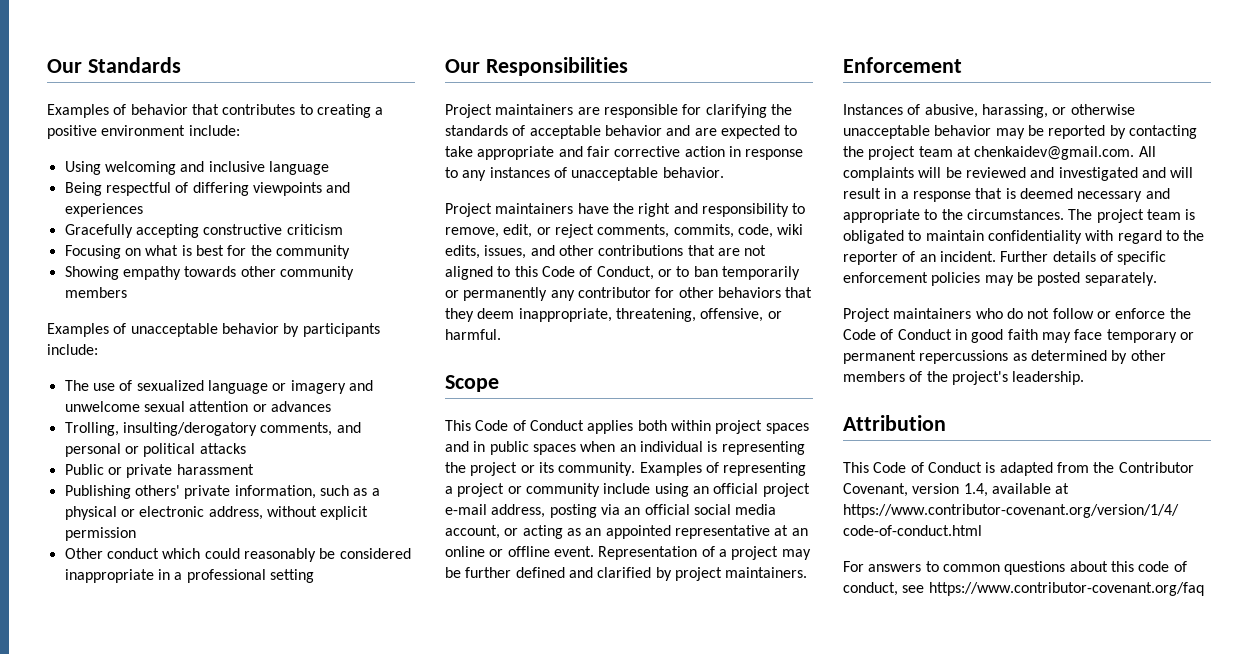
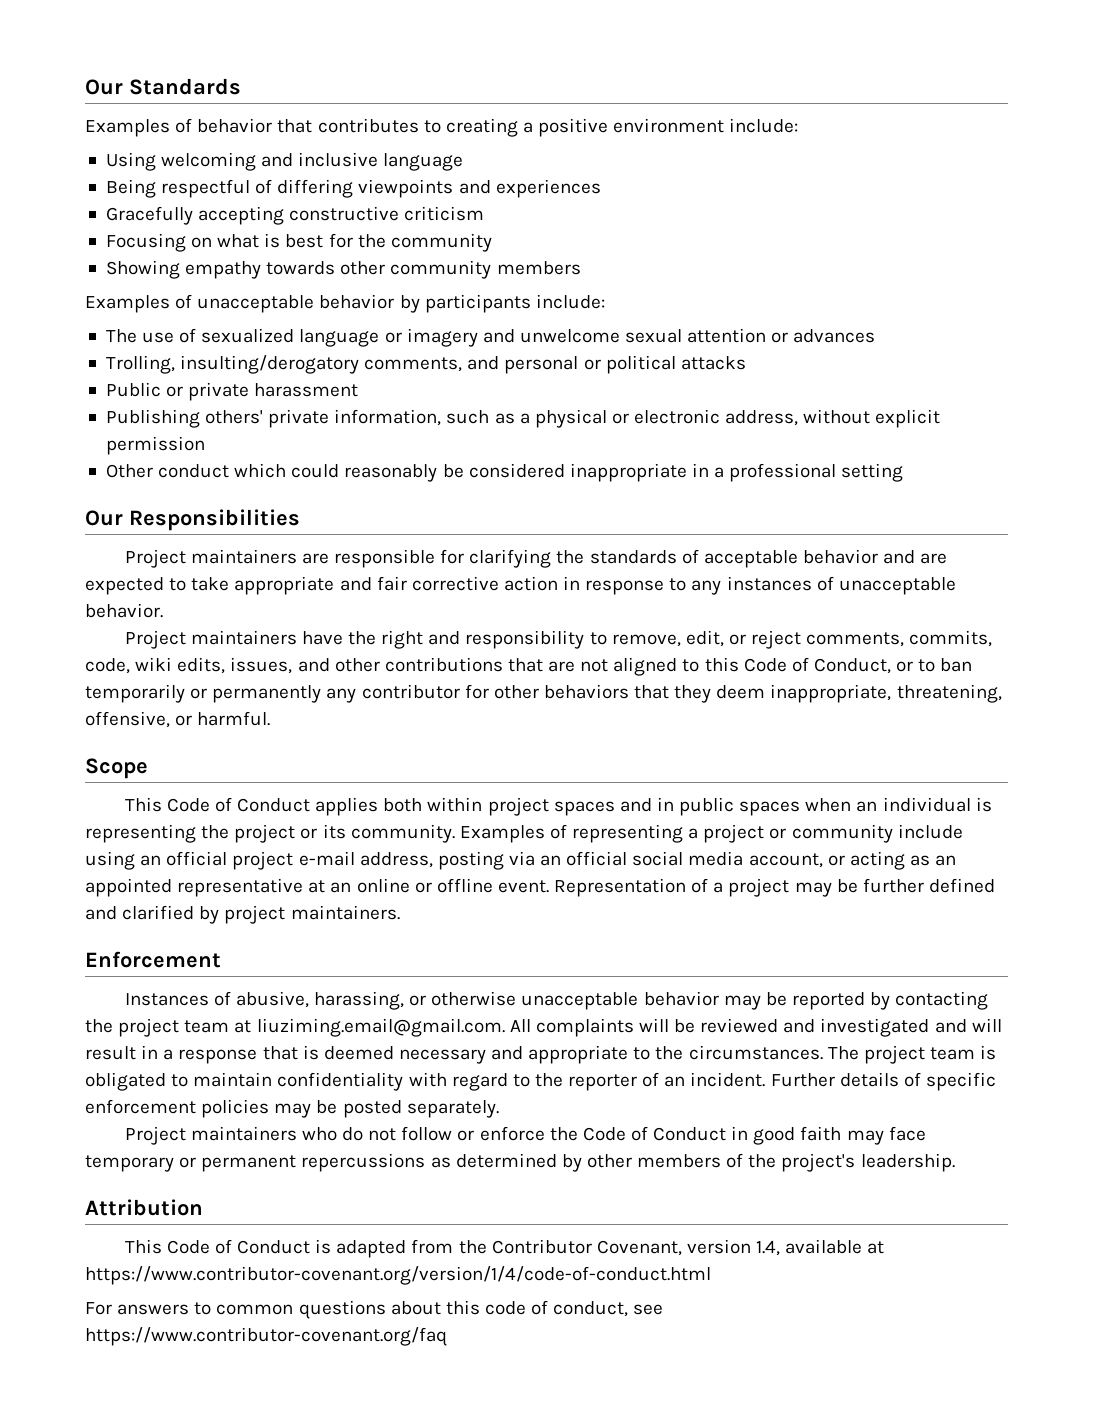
[974,146,1135,160] chenkaidev@gmail.com. -> [256,1018,505,1037] liuziming.email@gmail.com.

